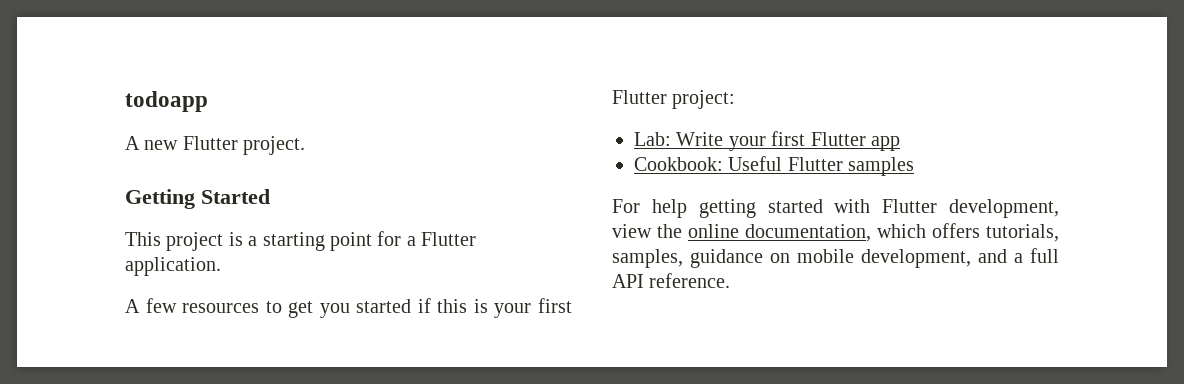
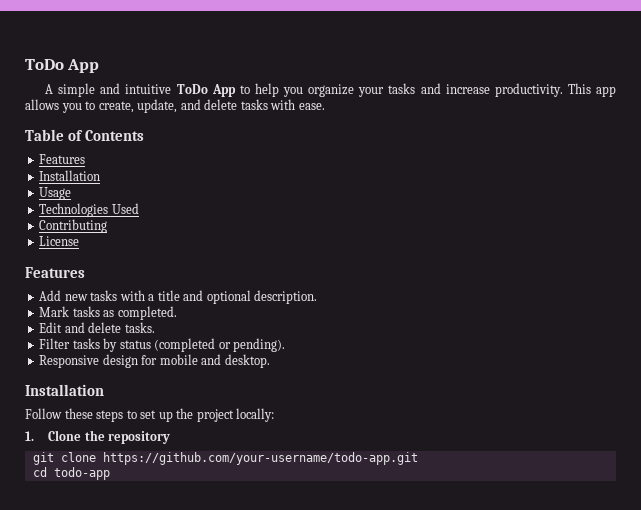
[125,91,208,112] [125,136,306,155] [125,189,270,209] [125,231,477,251] [125,257,221,276] [125,298,573,318] [612,90,736,109] [634,131,900,151] [634,156,915,176] [612,199,1059,218] [612,223,1059,242] [612,248,1059,268] [612,273,731,288] todoapp // A new Flutter project. // Getting Started // This project is a starting point for a Flutter application. // A few resources to get you started if this is your first Flutter project: // Lab: Write your first Flutter app // Cookbook: Useful Flutter samples // For help getting started with Flutter development, view the online documentation, which offers tutorials, samples, guidance on mobile development, and a full API reference. -> [25,59,100,73] [45,83,616,97] [25,99,325,113] [25,129,145,141] [39,154,86,164] [39,170,101,181] [39,187,72,200] [39,203,139,217] [39,219,108,233] [39,236,80,246] [25,267,85,278] [39,290,318,304] [39,306,177,320] [39,322,155,333] [39,338,286,352] [39,354,270,368] [25,384,104,396] [25,408,275,422] [25,430,171,444] [32,452,418,465] [32,467,110,480] ToDo App // A simple and intuitive ToDo App to help you organize your tasks and increase productivity. This app allows you to create, update, and delete tasks with ease. // Table of Contents // Features // Installation // Usage // Technologies Used // Contributing // License // Features // Add new tasks with a title and optional description. // Mark tasks as completed. // Edit and delete tasks. // Filter tasks by status (completed or pending). // Responsive design for mobile and desktop. // Installation // Follow these steps to set up the project locally: // 1. Clone the repository // git clone https://github.com/your-username/todo-app.git // cd todo-app

